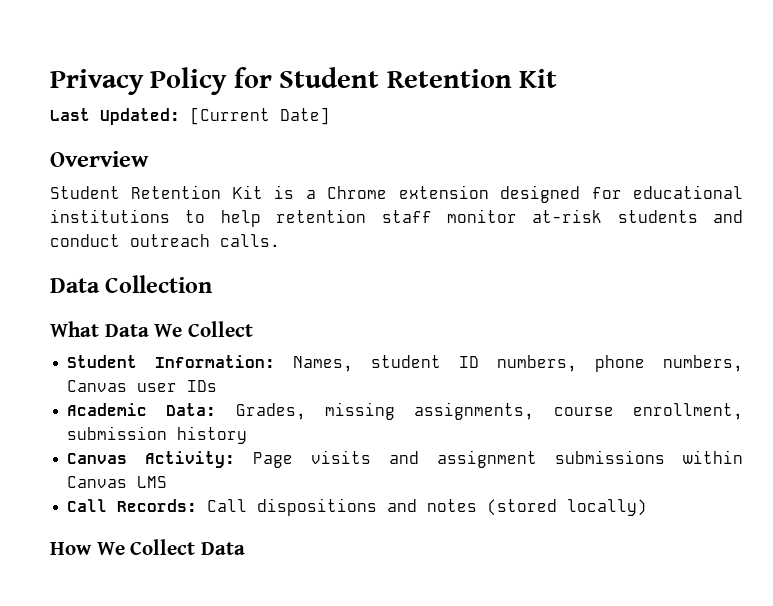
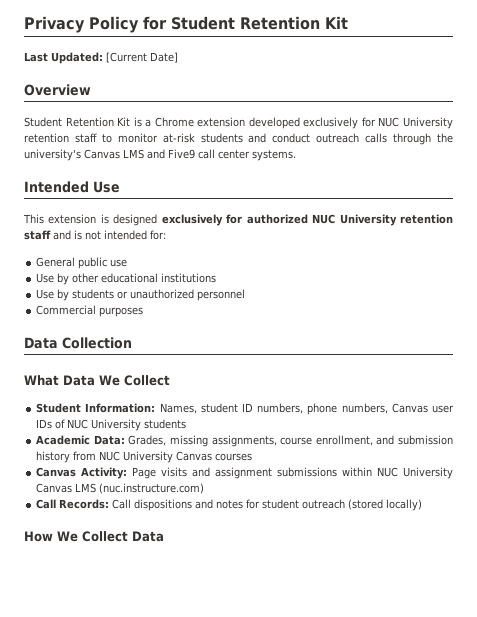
[500,185,744,203] [50,209,432,227] designed for educational institutions to help retention staff -> [248,117,453,129] [24,133,112,143] developed exclusively for NUC University retention staff to
[220,234,280,247] calls. -> [365,133,454,145] [24,149,296,161] [24,181,120,193] [23,214,454,226] [24,230,166,240] [36,257,128,269] [36,273,217,285] [36,289,246,301] [36,305,144,317] calls through the university's Canvas LMS and Five9 call center systems. // Intended Use // This extension is designed exclusively for authorized NUC University retention staff and is not intended for: // General public use // Use by other educational institutions // Use by students or unauthorized personnel // Commercial purposes
(218, 386) none -> [55,419,187,431] of NUC University students
(743, 411) none -> [376,435,395,445] and
(248, 435) none -> [73,451,253,463] from NUC University Canvas courses
[67,476,168,488] Canvas LMS -> [377,467,453,479] [36,483,205,494] NUC University Canvas LMS (nuc.instructure.com)
(478, 505) none -> [246,499,346,509] for student outreach

